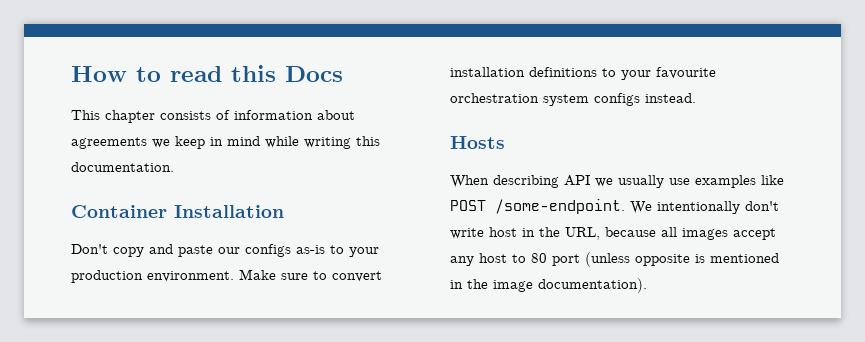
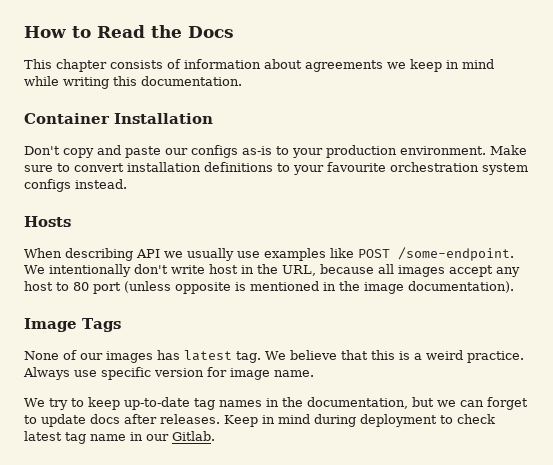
[170,65,276,82] read this -> [97,25,182,38] Read the
(647, 285) none -> [24,318,121,332] [24,350,524,363] [23,367,314,380] [24,397,528,410] [24,414,495,427] [24,431,215,444] // Image Tags // None of our images has latest tag. We believe that this is a weird practice. Always use specific version for image name. // We try to keep up-to-date tag names in the documentation, but we can forget to update docs after releases. Keep in mind during deployment to check latest tag name in our Gitlab.

